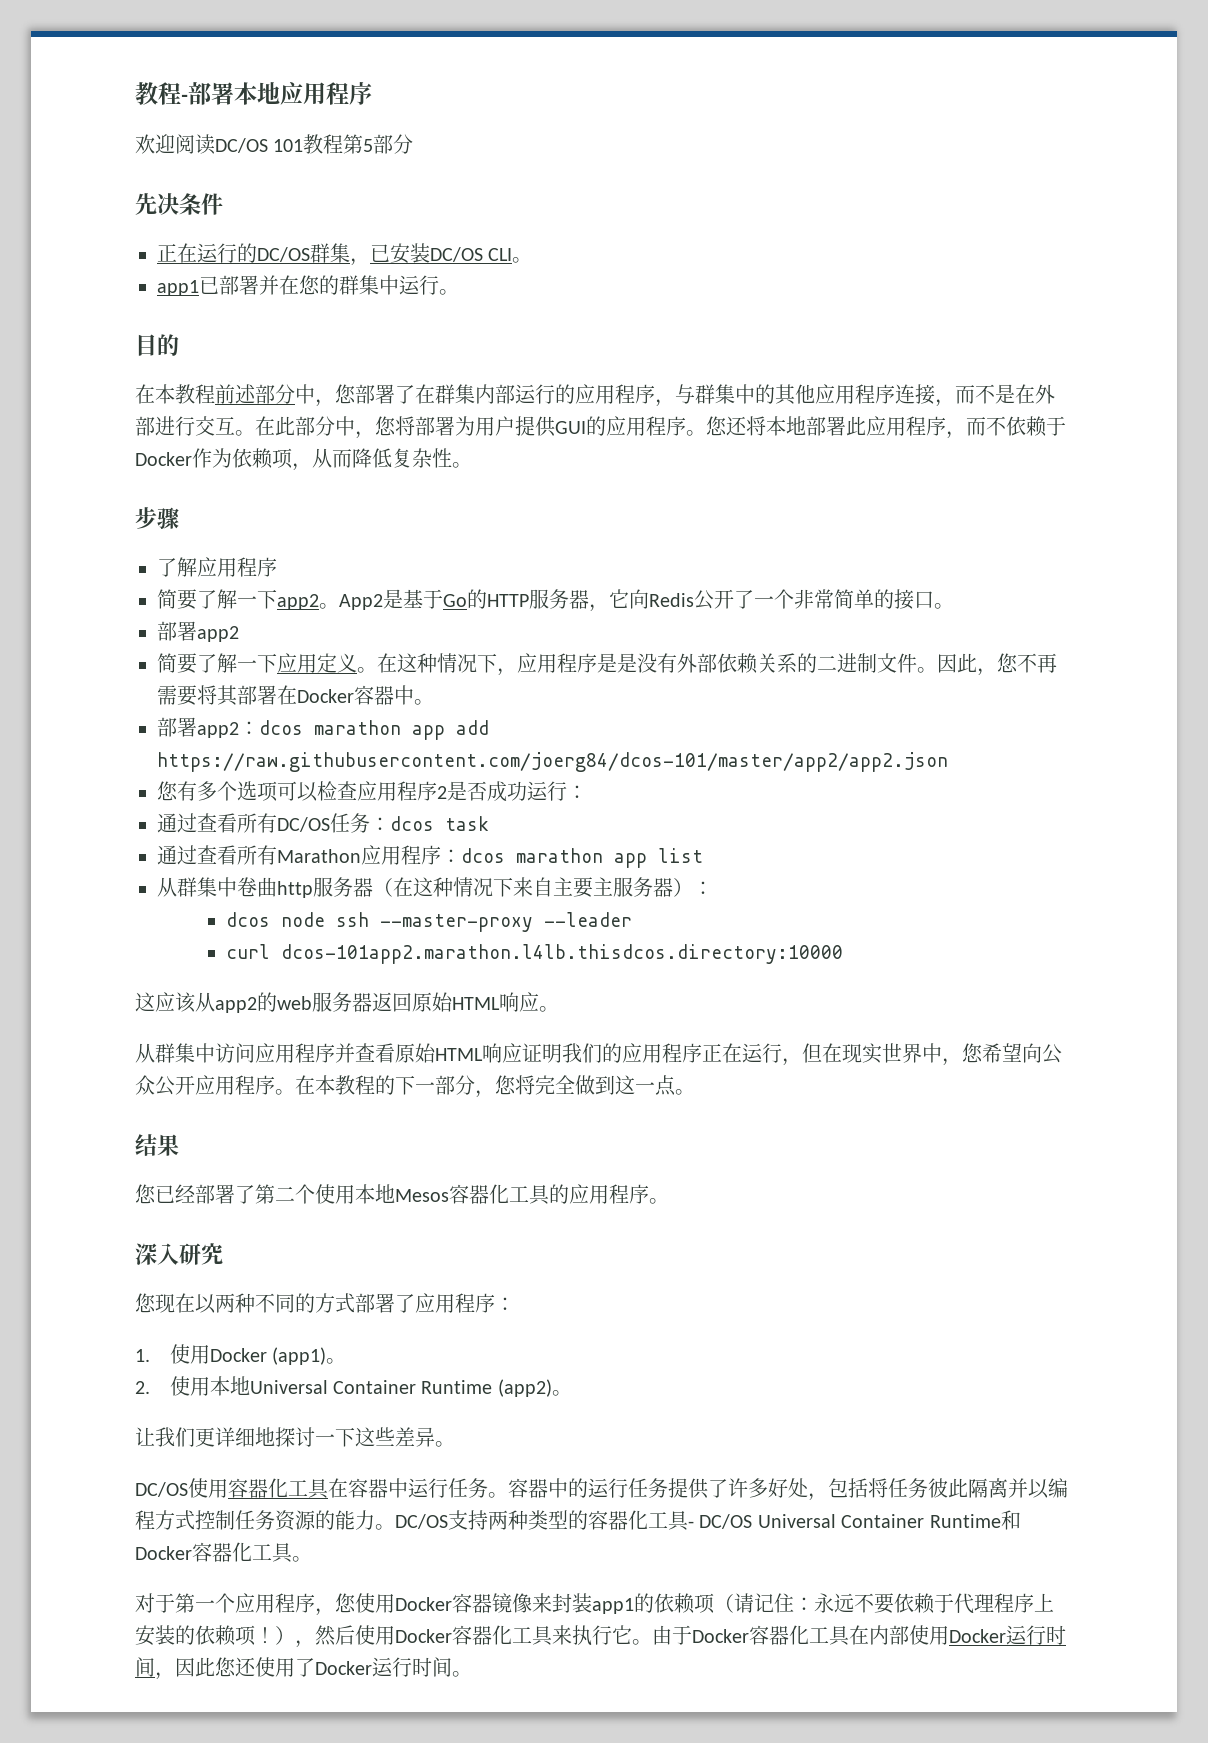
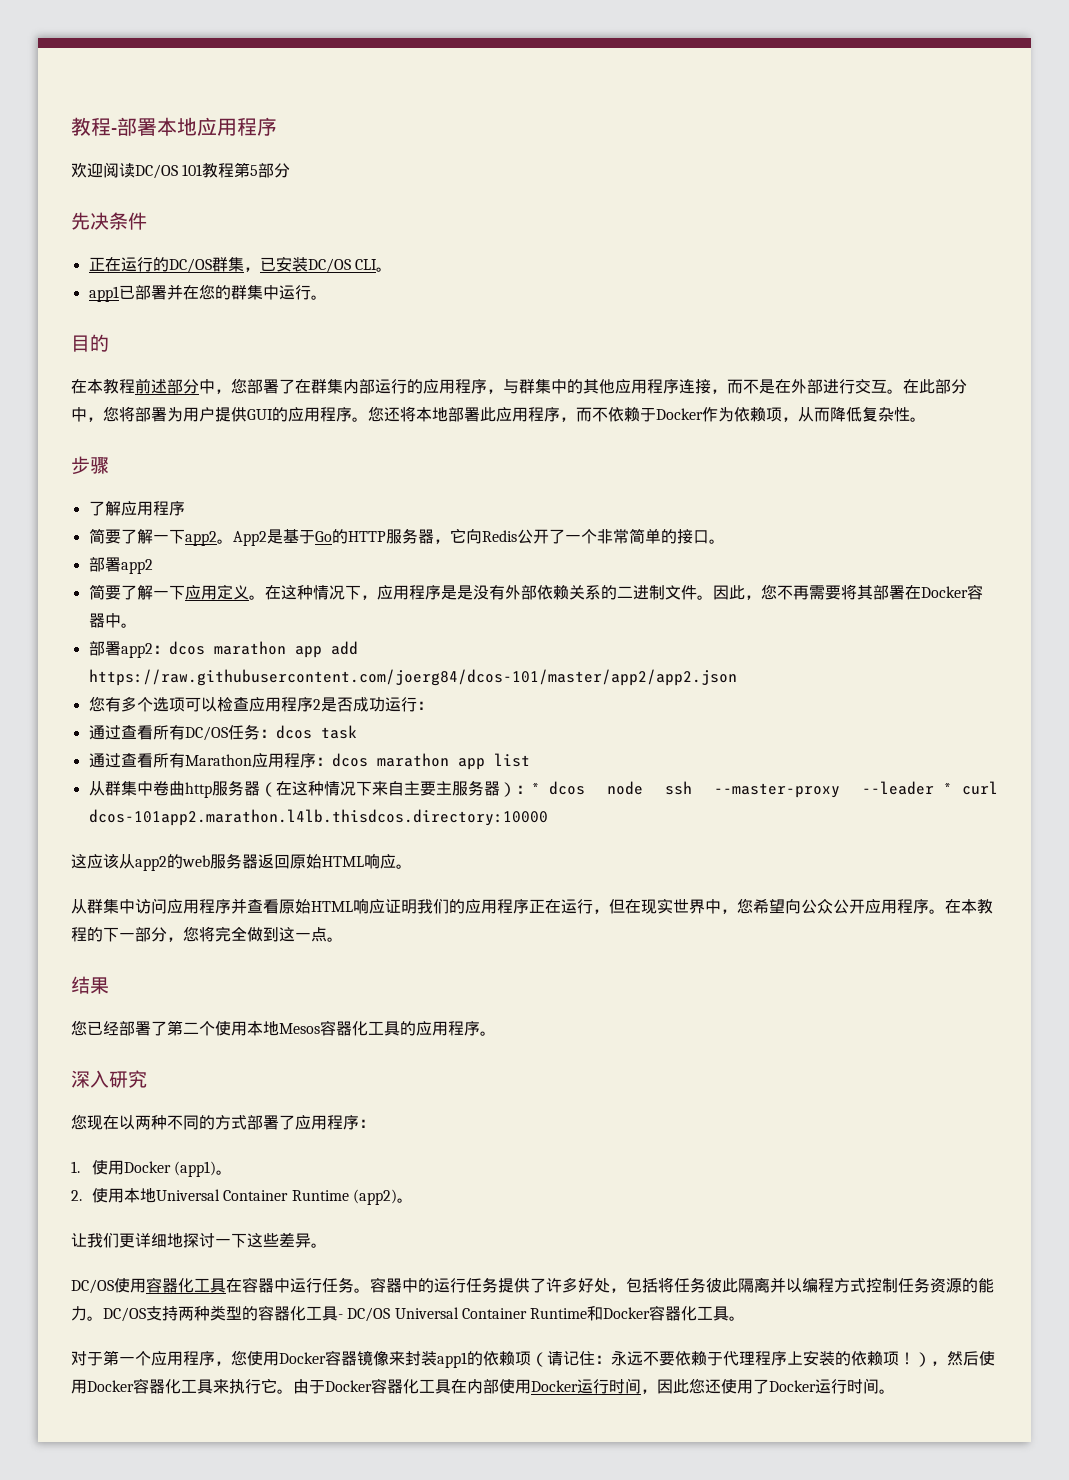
(713, 888) // -> [531,783,539,794] *
(633, 919) // -> [944,783,952,794] *

